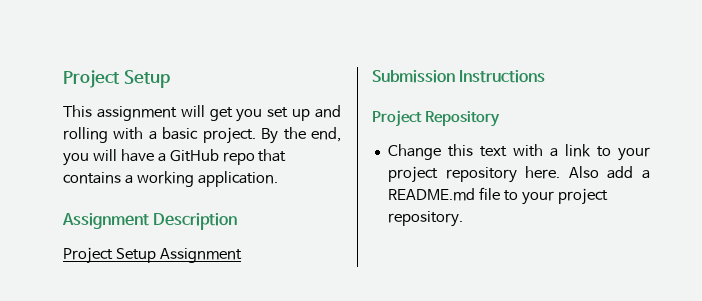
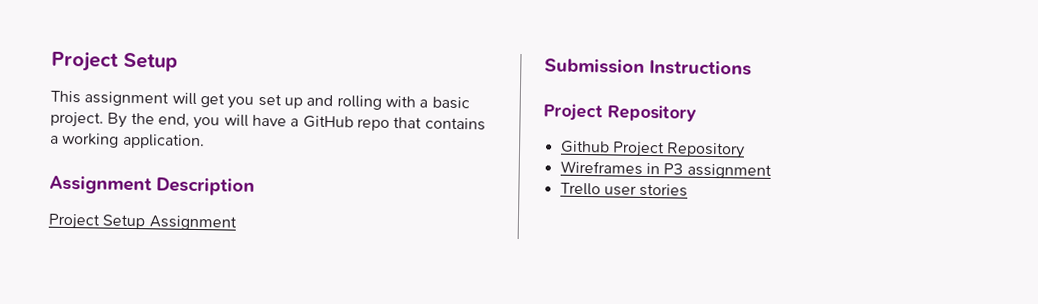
[387,144,650,161] [387,166,650,183] [387,187,608,205] [387,211,463,227] Change this text with a link to your project repository here. Also add a README.md file to your project repository. -> [559,140,746,159] [559,160,772,179] [559,182,689,197] Github Project Repository // Wireframes in P3 assignment // Trello user stories

